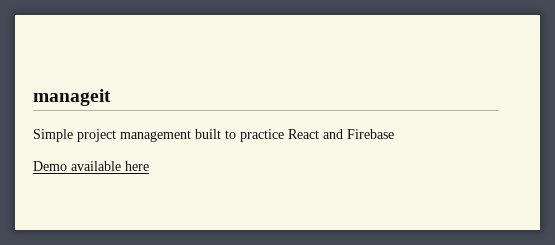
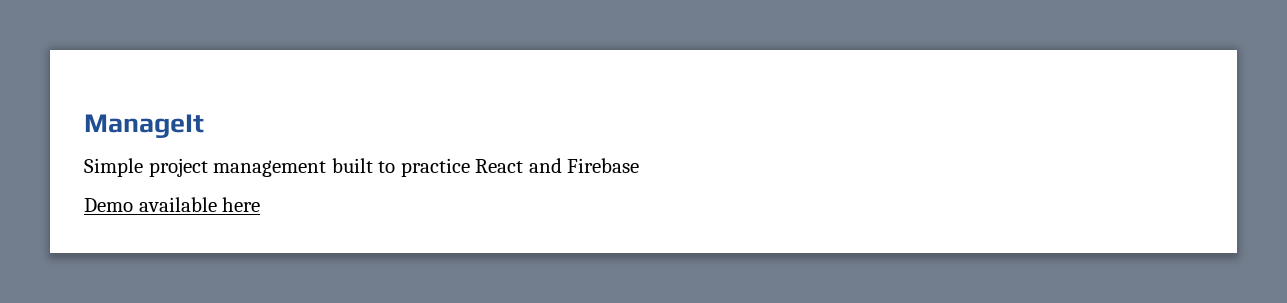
[33,89,111,106] manageit -> [84,114,204,138] ManageIt

